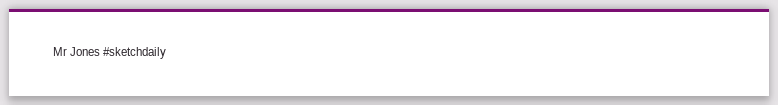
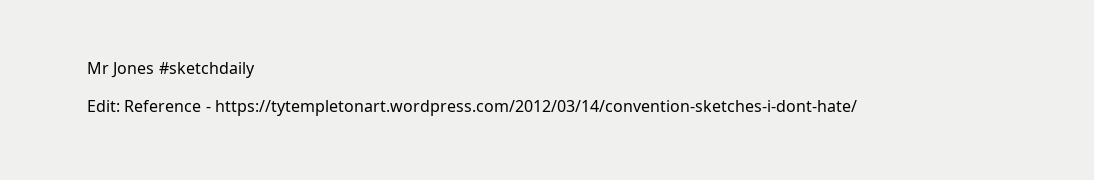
(167, 53) none -> [87,100,857,116] // Edit: Reference - https://tytempletonart.wordpress.com/2012/03/14/convention-sketches-i-dont-hate/

